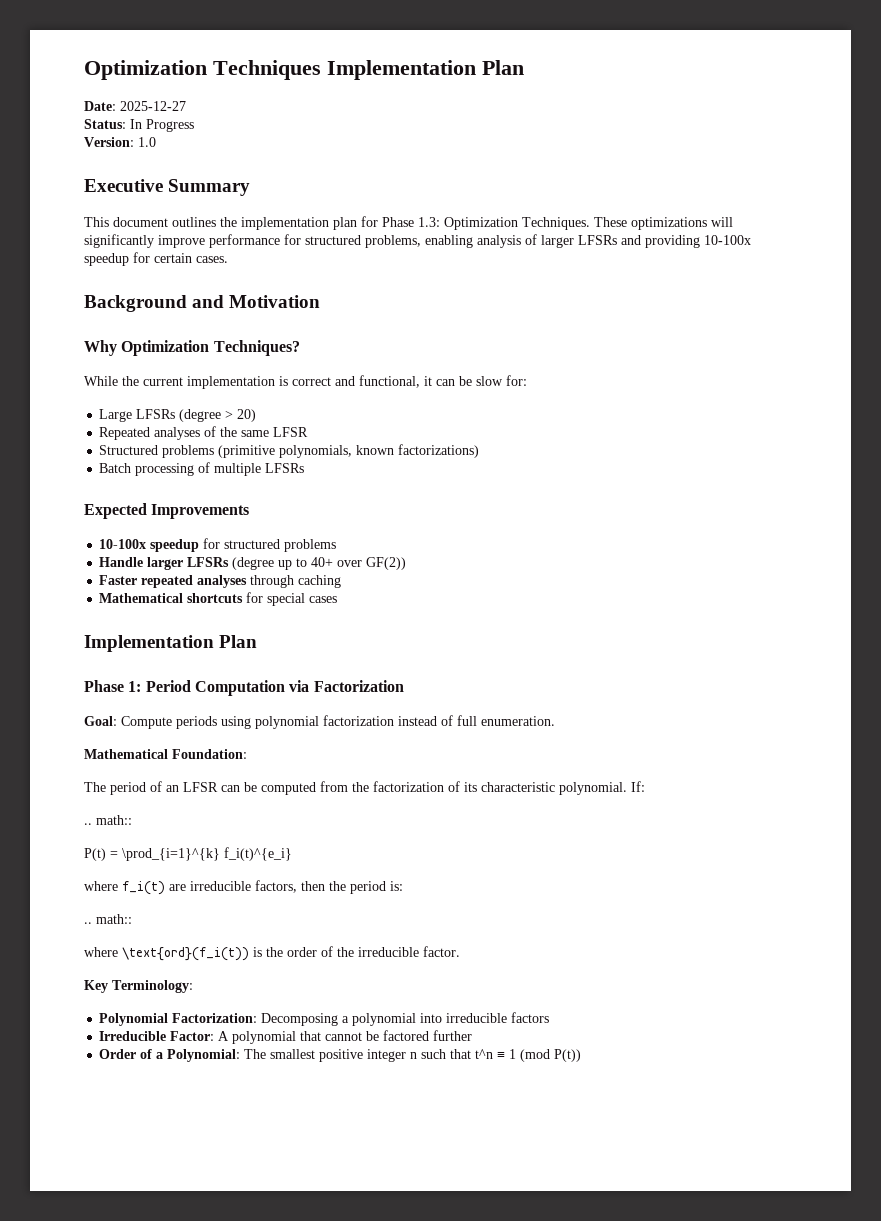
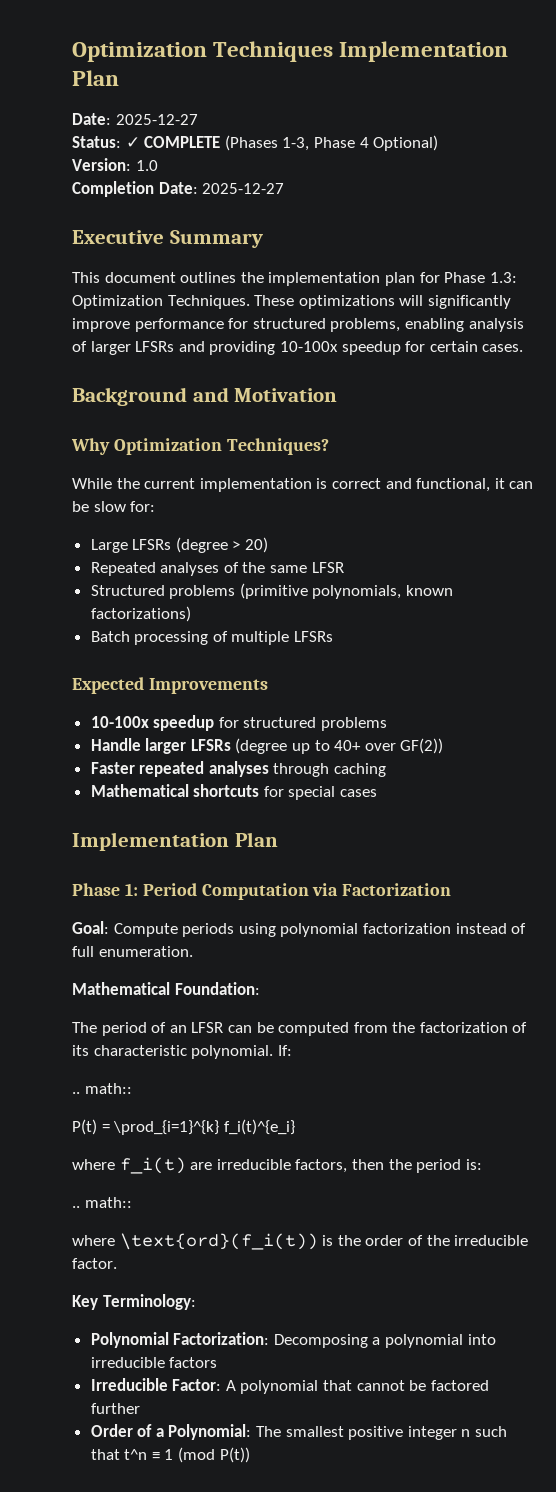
[130,119,194,132] In Progress -> [125,135,439,151] ✓ COMPLETE (Phases 1-3, Phase 4 Optional)
(156, 142) none -> [72,181,285,197] // Completion Date: 2025-12-27

